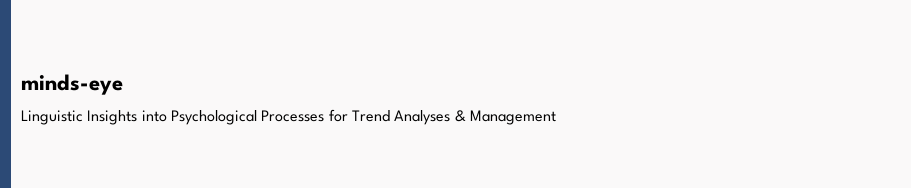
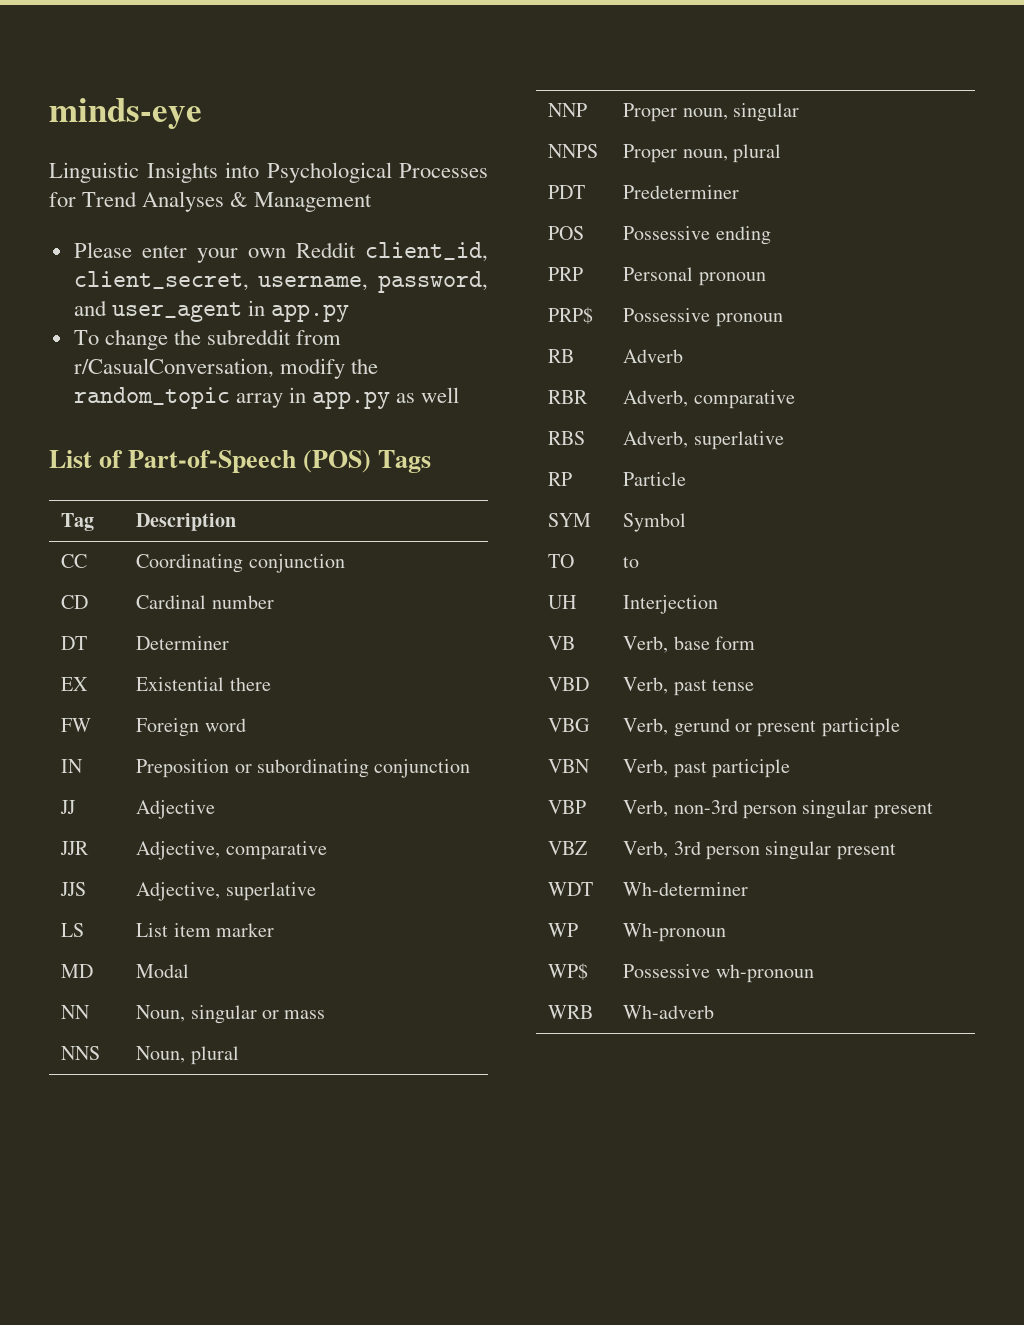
(556, 117) none -> [73,242,489,263] [73,271,488,293] [73,300,349,322] [73,329,342,350] [73,358,378,379] [73,387,460,409] [49,450,432,473] [61,513,95,531] [136,513,237,531] [61,554,88,568] [136,554,345,573] [61,595,89,609] [136,595,274,609] [61,636,88,650] [136,636,230,650] [61,677,89,691] [136,677,271,691] [61,718,92,732] [136,718,246,737] [61,759,84,773] [136,759,471,778] [60,800,77,814] [136,800,216,819] [60,841,90,855] [136,841,327,860] [60,882,87,896] [136,882,316,901] [61,923,85,937] [136,923,275,937] [61,964,94,978] [136,964,190,978] [61,1005,91,1019] [136,1005,326,1024] [61,1046,101,1060] [136,1046,239,1065] [548,103,588,117] [623,103,800,122] [548,144,599,158] [623,144,782,163] [548,185,586,199] [623,185,740,199] [548,226,585,240] [623,226,771,245] [548,267,584,281] [623,267,766,286] [548,307,594,324] [623,308,783,327] [548,349,575,363] [623,349,684,363] [548,390,589,404] [623,390,795,409] [548,431,586,445] [623,431,784,450] [548,472,573,486] [623,472,687,486] [548,513,592,527] [623,513,687,532] [548,554,575,568] [623,556,640,568] [548,595,578,609] [623,595,719,614] [548,636,576,650] [623,636,756,653] [548,677,590,691] [623,677,755,696] [548,718,591,732] [623,718,900,737] [548,759,591,773] [623,759,791,778] [548,800,587,814] [623,800,933,819] [548,841,588,855] [623,841,896,860] [548,882,594,896] [623,882,749,896] [548,923,579,937] [623,923,727,942] [548,963,589,980] [623,964,814,983] [548,1005,594,1019] [623,1005,715,1019] // Please enter your own Reddit client_id, client_secret, username, password, and user_agent in app.py // To change the subreddit from r/CasualConversation, modify the random_topic array in app.py as well // List of Part-of-Speech (POS) Tags // Tag | Description // CC | Coordinating conjunction // CD | Cardinal number // DT | Determiner // EX | Existential there // FW | Foreign word // IN | Preposition or subordinating conjunction // JJ | Adjective // JJR | Adjective, comparative // JJS | Adjective, superlative // LS | List item marker // MD | Modal // NN | Noun, singular or mass // NNS | Noun, plural // NNP | Proper noun, singular // NNPS | Proper noun, plural // PDT | Predeterminer // POS | Possessive ending // PRP | Personal pronoun // PRP$ | Possessive pronoun // RB | Adverb // RBR | Adverb, comparative // RBS | Adverb, superlative // RP | Particle // SYM | Symbol // TO | to // UH | Interjection // VB | Verb, base form // VBD | Verb, past tense // VBG | Verb, gerund or present participle // VBN | Verb, past participle // VBP | Verb, non-3rd person singular present // VBZ | Verb, 3rd person singular present // WDT | Wh-determiner // WP | Wh-pronoun // WP$ | Possessive wh-pronoun // WRB | Wh-adverb

